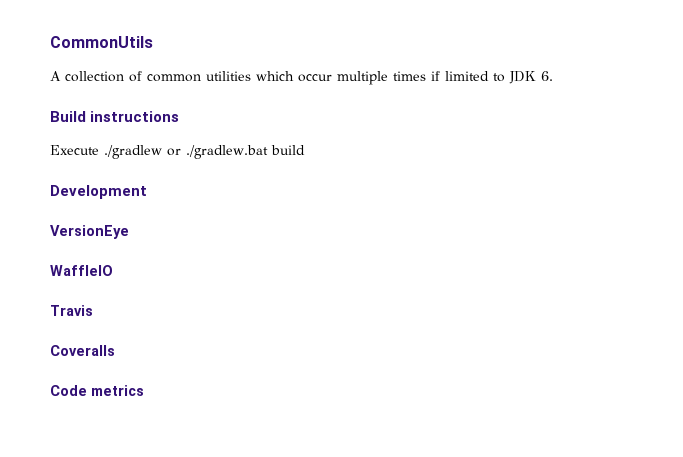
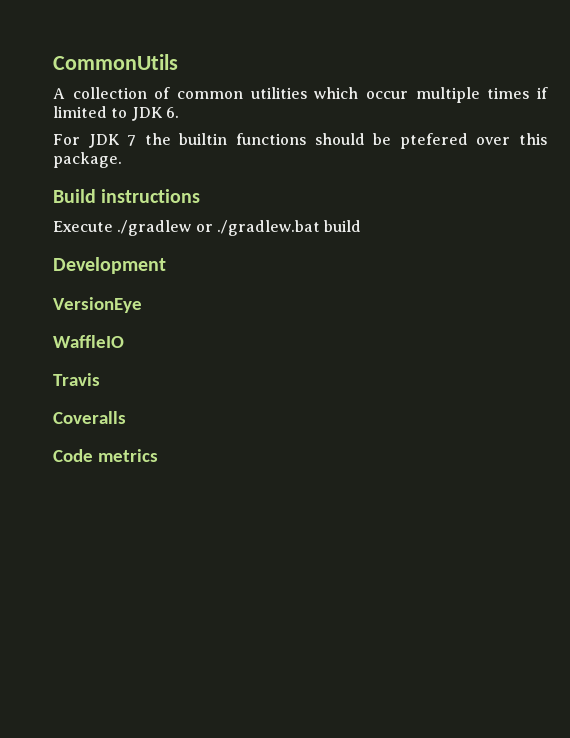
(553, 76) none -> [53,133,547,149] [53,152,122,168] // For JDK 7 the builtin functions should be ptefered over this package.

